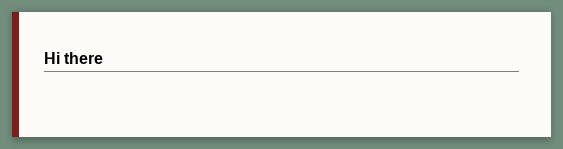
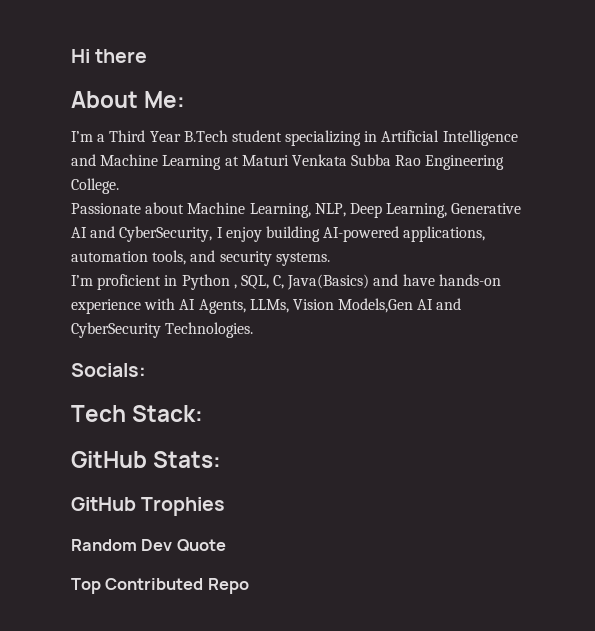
(104, 58) none -> [71,91,186,108] [71,130,518,146] [71,154,505,170] [71,178,119,194] [71,202,522,218] [71,226,486,242] [71,250,330,266] [71,274,501,290] [71,298,462,314] [71,322,254,338] [71,363,146,377] [71,405,204,422] [71,451,222,468] [71,497,226,516] [71,539,226,552] [71,578,249,594] // About Me: // I’m a Third Year B.Tech student specializing in Artificial Intelligence and Machine Learning at Maturi Venkata Subba Rao Engineering College. // Passionate about Machine Learning, NLP, Deep Learning, Generative AI and CyberSecurity, I enjoy building AI-powered applications, automation tools, and security systems. // I’m proficient in Python , SQL, C, Java(Basics) and have hands-on experience with AI Agents, LLMs, Vision Models,Gen AI and CyberSecurity Technologies. // Socials: // Tech Stack: // GitHub Stats: // GitHub Trophies // Random Dev Quote // Top Contributed Repo

